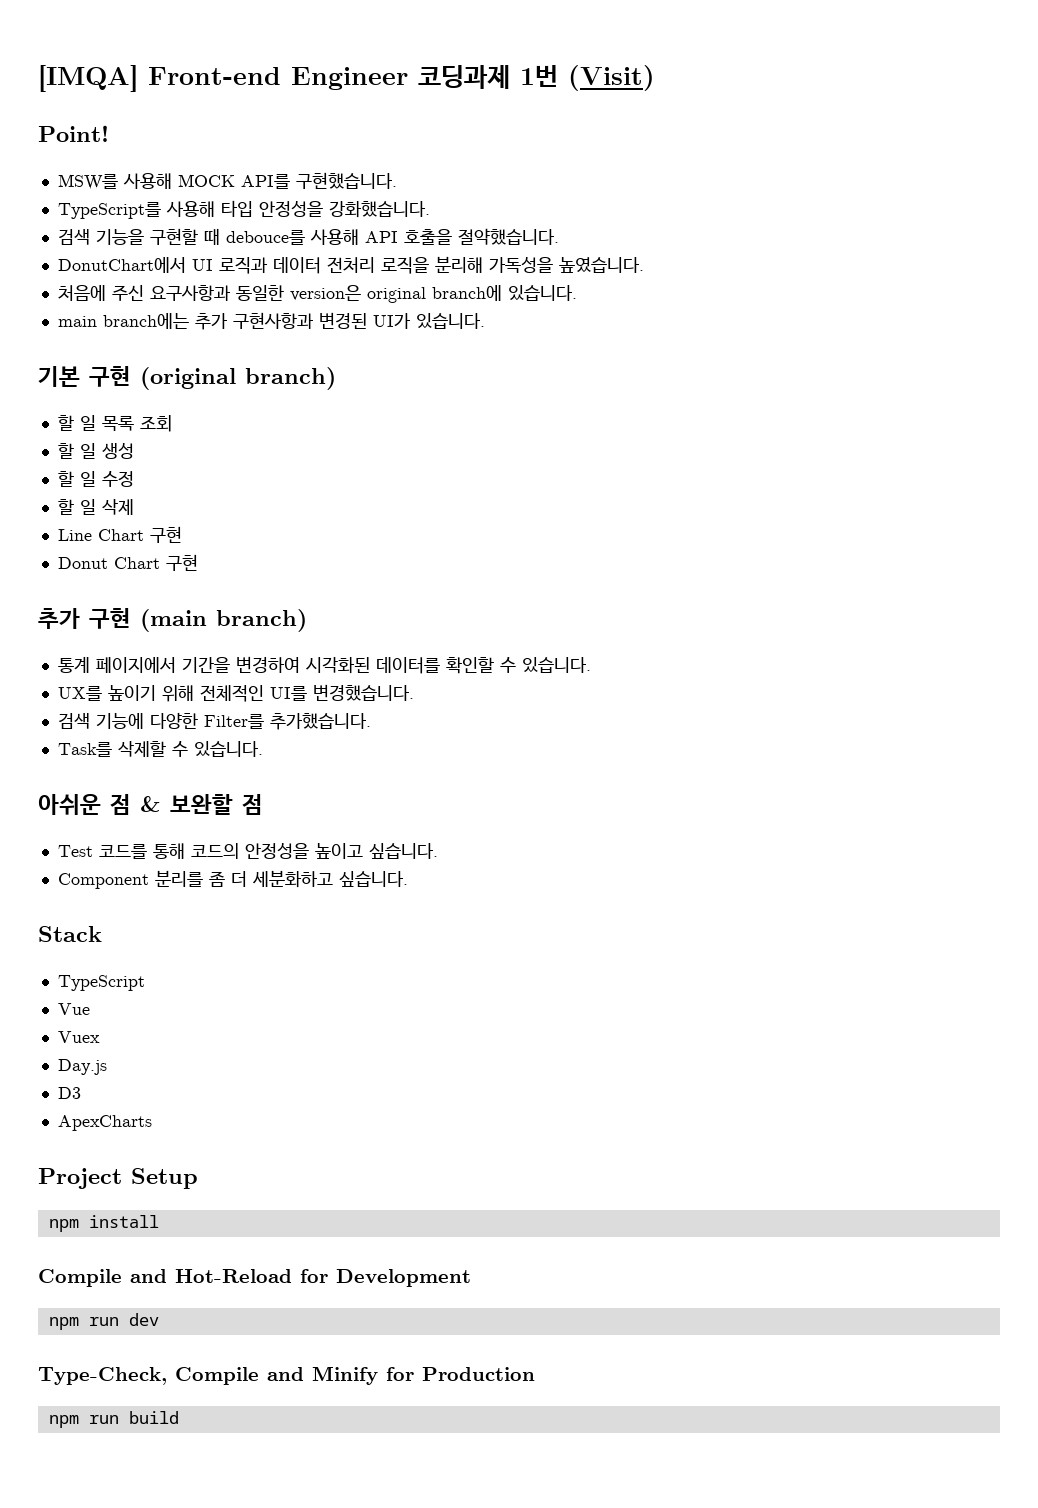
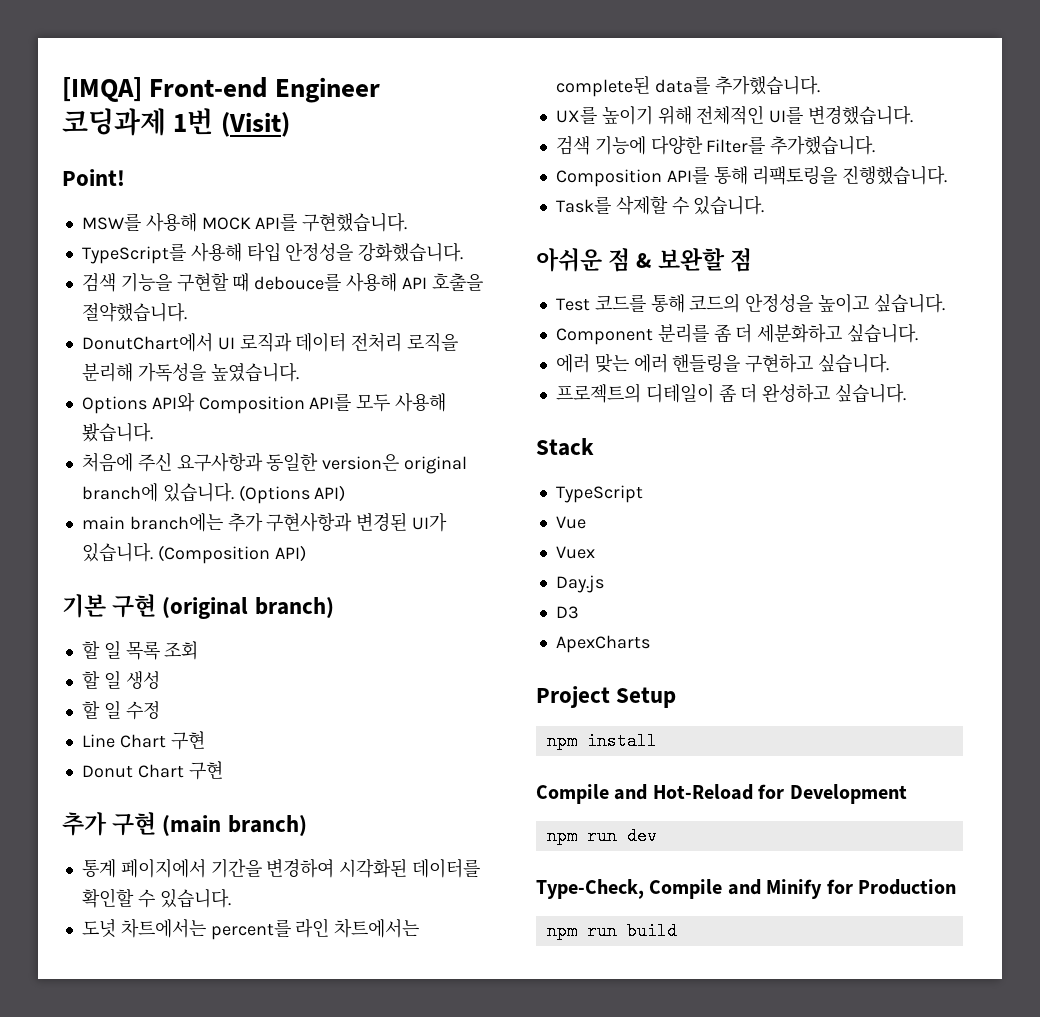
(644, 265) none -> [81,392,447,414] [81,422,153,442] // Options API와 Composition API를 모두 사용해 봤습니다.
(577, 293) none -> [238,485,346,504] (Options API)
(485, 321) none -> [157,545,306,564] (Composition API)
[57,499,134,515] // 할 일 삭제 -> (160, 710) none
(591, 665) none -> [81,918,420,940] [555,75,820,97] // 도넛 차트에서는 percent를 라인 차트에서는 complete된 data를 추가했습니다.
(371, 721) none -> [555,165,948,187] // Composition API를 통해 리팩토링을 진행했습니다.
(408, 879) none -> [555,353,890,373] [555,383,907,403] // 에러 맞는 에러 핸들링을 구현하고 싶습니다. // 프로젝트의 디테일이 좀 더 완성하고 싶습니다.

